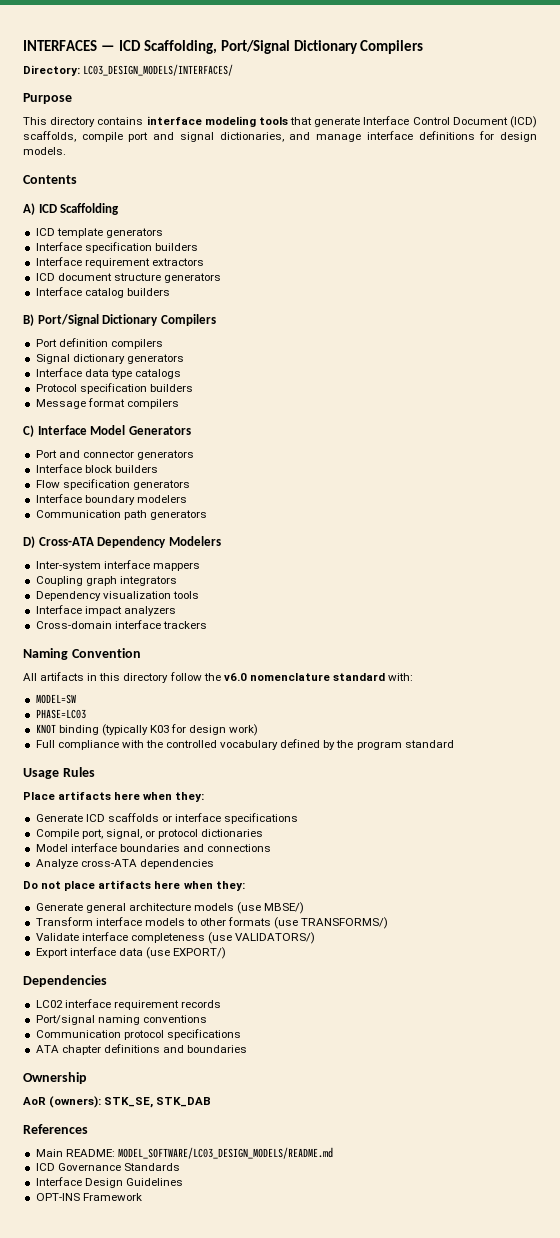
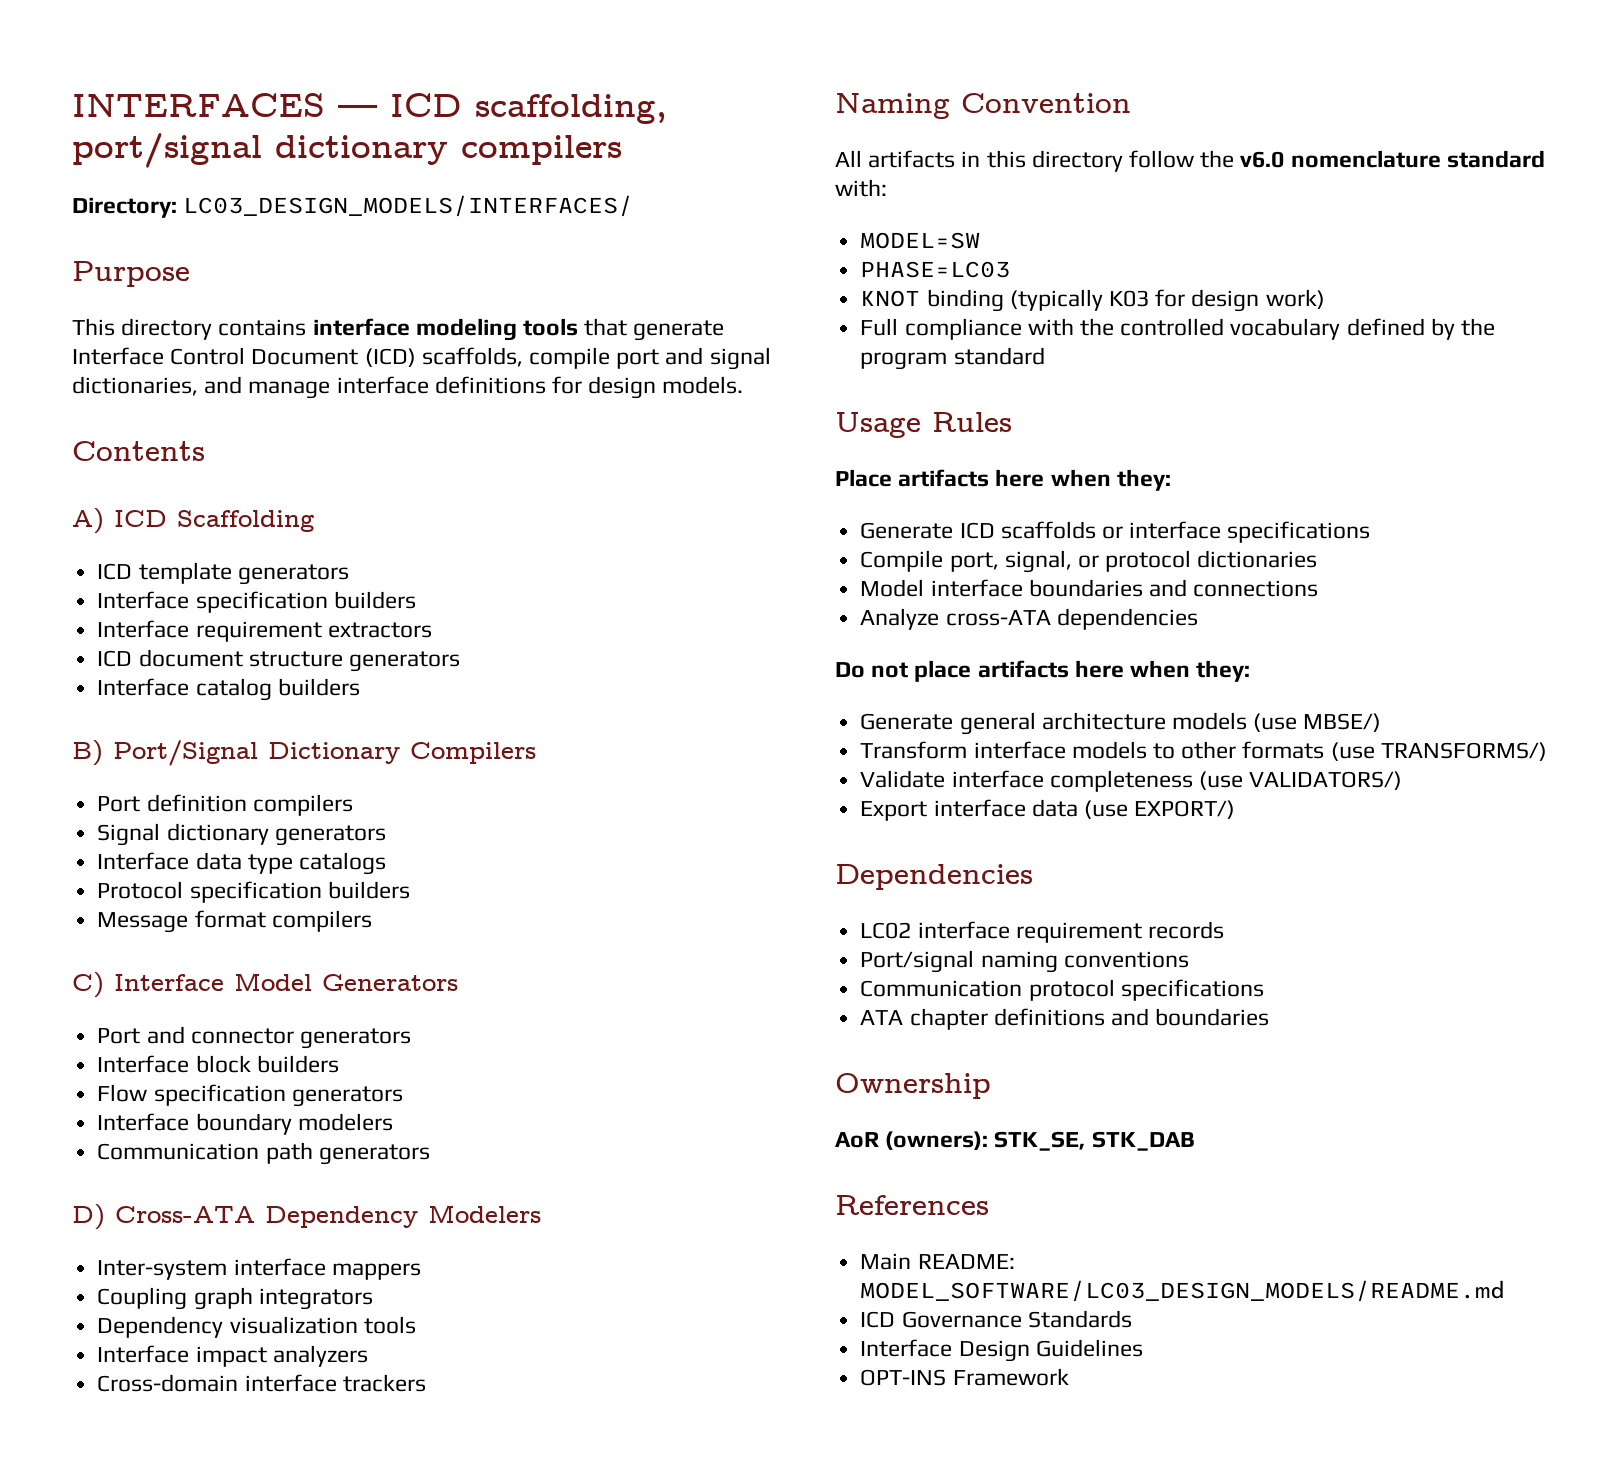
[143,40,424,54] Scaffolding, Port/Signal Dictionary Compilers -> [475,94,667,124] [72,133,622,168] scaffolding, port/signal dictionary compilers

